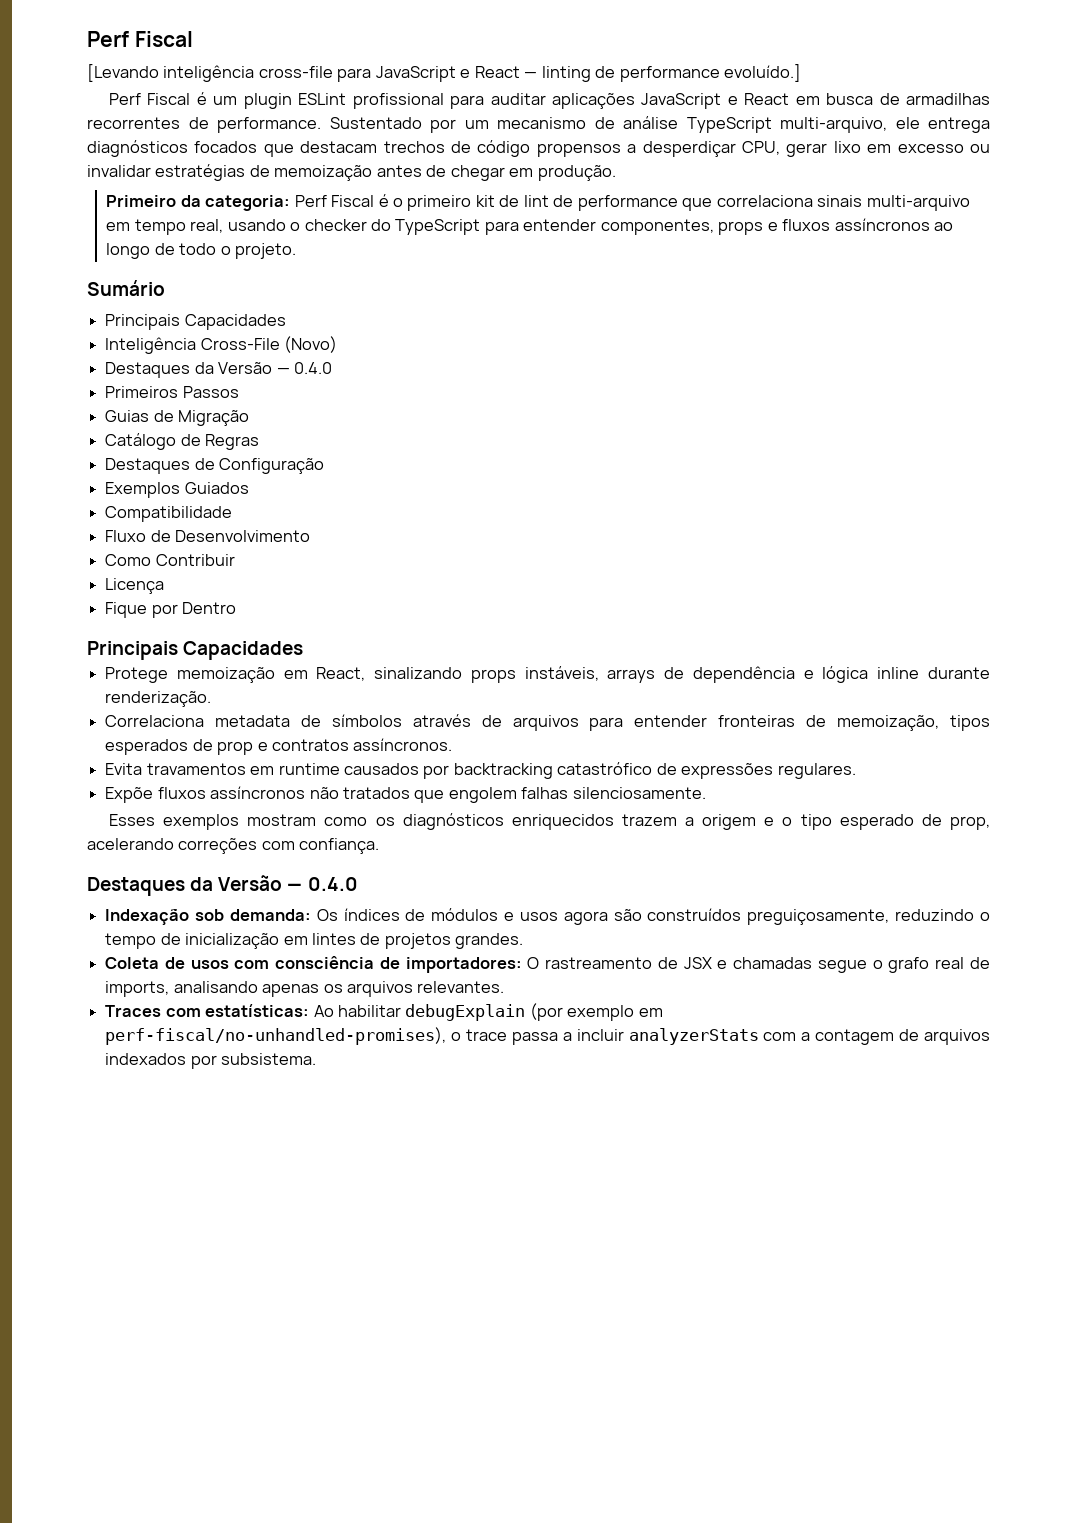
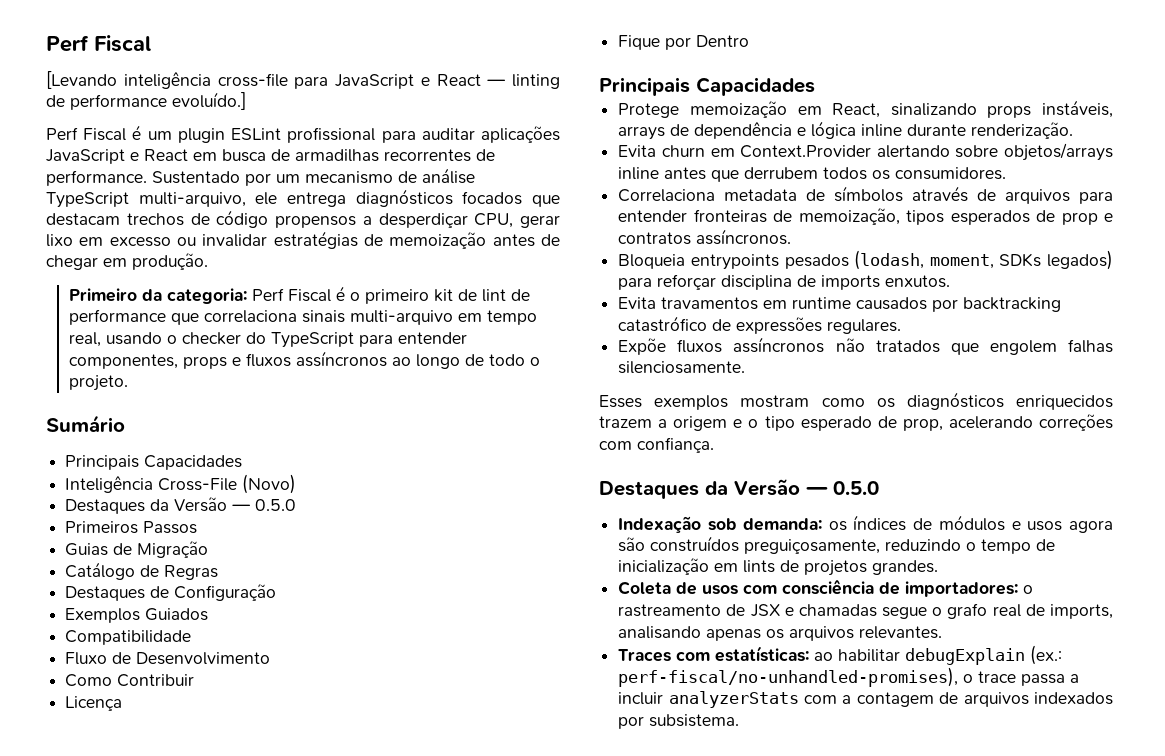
[293,362,332,374] 0.4.0 -> [255,499,297,511] 0.5.0
(212, 699) none -> [618,143,1113,161] [618,167,1007,182] // Evita churn em Context.Provider alertando sobre objetos/arrays inline antes que derrubem todos os consumidores.
(453, 744) none -> [618,250,1113,270] [618,274,951,290] // Bloqueia entrypoints pesados (lodash, moment, SDKs legados) para reforçar disciplina de imports enxutos.
[307,877,358,891] 0.4.0 -> [833,481,879,495] 0.5.0
[316,909,338,921] Os -> [828,521,847,531] os
[311,933,356,945] lintes -> [743,560,776,573] lints
[527,957,540,969] O -> [1023,585,1034,594] o
[313,1005,334,1017] Ao -> [814,652,834,661] ao
[529,1003,663,1021] (por exemplo em -> [1030,645,1063,665] (ex.:

